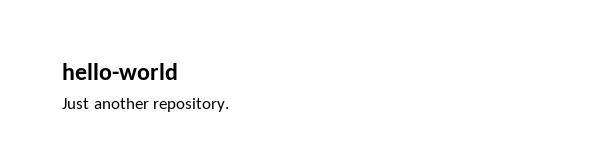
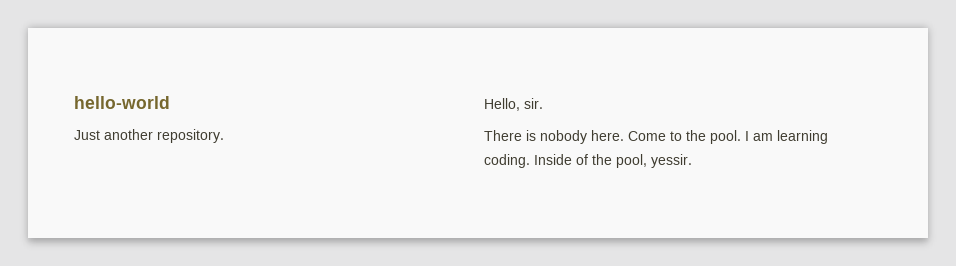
(230, 105) none -> [484,98,543,111] [484,130,828,144] [484,154,692,168] // Hello, sir. // There is nobody here. Come to the pool. I am learning coding. Inside of the pool, yessir.

